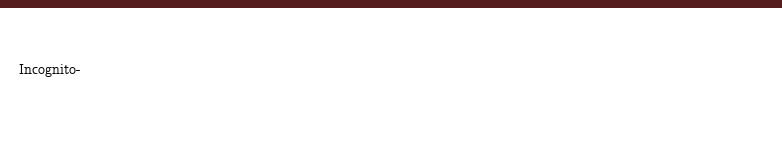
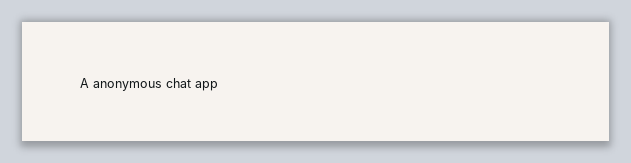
[19,64,81,77] Incognito- -> [80,78,218,91] A anonymous chat app

